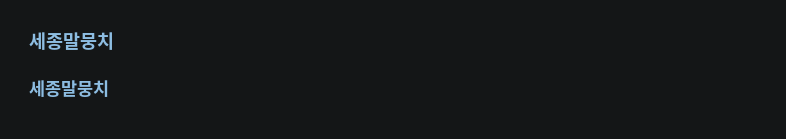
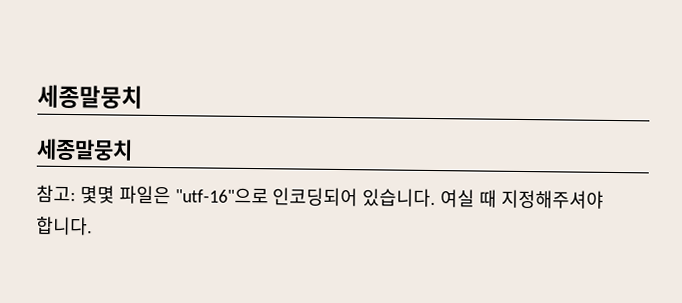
(109, 88) none -> [36,184,604,209] [36,216,93,236] // 참고: 몇몇 파일은 "utf-16"으로 인코딩되어 있습니다. 여실 때 지정해주셔야 합니다.

